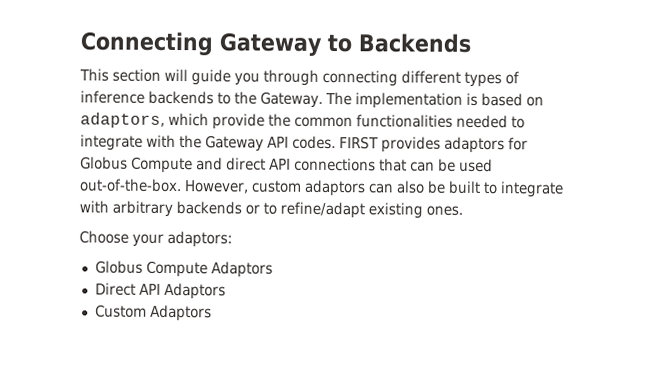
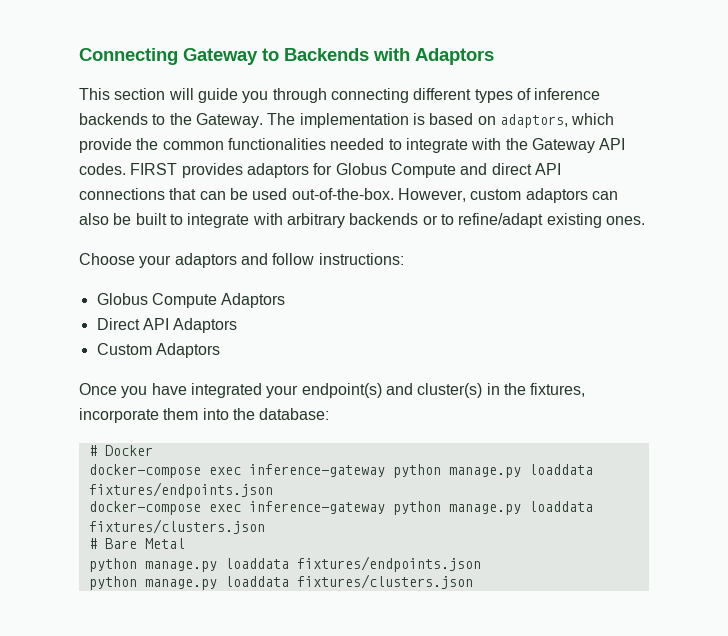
(471, 43) none -> [373,48,494,65] with Adaptors
[167,230,233,248] adaptors: -> [174,253,404,268] adaptors and follow instructions:
(212, 313) none -> [79,383,586,398] [79,408,330,423] [88,445,153,456] [88,464,593,478] [88,482,273,498] [88,501,593,515] [88,519,265,534] [88,538,185,549] [88,556,481,572] [88,574,473,590] // Once you have integrated your endpoint(s) and cluster(s) in the fixtures, incorporate them into the database: // # Docker // docker-compose exec inference-gateway python manage.py loaddata fixtures/endpoints.json // docker-compose exec inference-gateway python manage.py loaddata fixtures/clusters.json // # Bare Metal // python manage.py loaddata fixtures/endpoints.json // python manage.py loaddata fixtures/clusters.json

